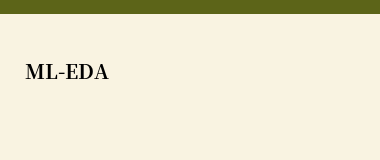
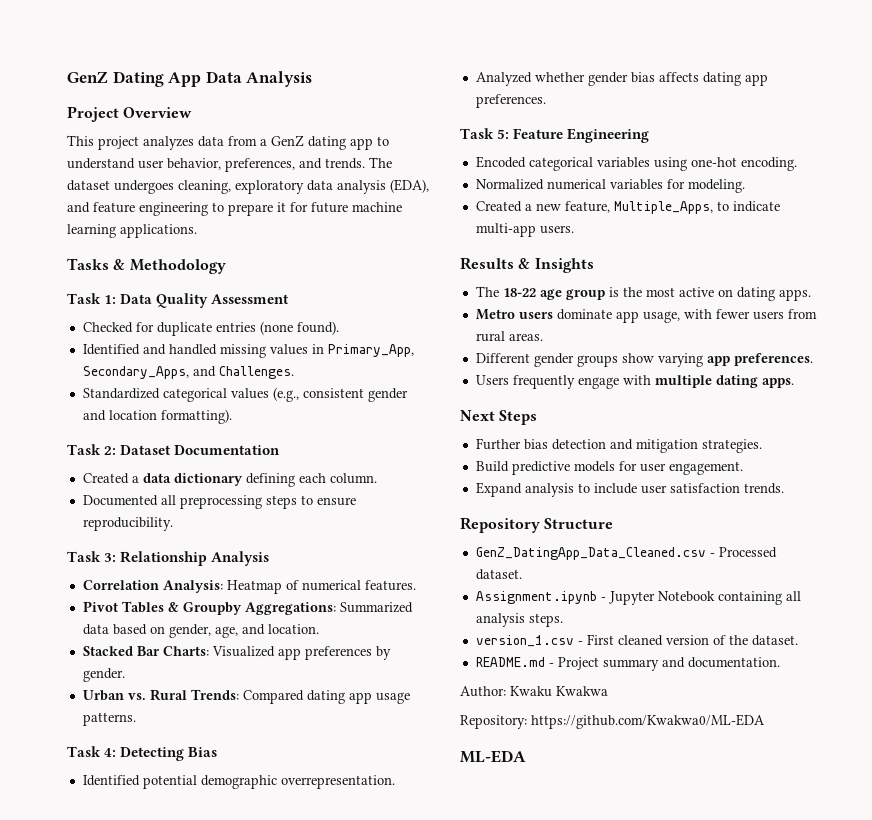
(25, 71) none -> [67,71,313,87] [67,106,193,122] [67,135,389,150] [67,157,392,172] [67,179,429,194] [67,202,402,216] [67,224,197,238] [67,258,226,274] [67,293,290,308] [82,321,339,336] [82,344,414,358] [82,366,294,379] [82,387,408,402] [82,409,232,424] [67,444,281,455] [82,473,377,487] [82,495,356,509] [82,517,173,531] [67,551,270,566] [82,580,416,594] [82,601,413,615] [82,624,319,638] [82,646,391,660] [82,668,125,682] [82,689,410,704] [82,712,136,726] [67,746,218,761] [82,775,395,789] [475,72,768,86] [475,94,546,108] [460,128,650,143] [475,156,797,171] [475,179,745,193] [475,201,780,214] [475,223,574,237] [460,257,594,273] [475,286,811,301] [475,309,817,323] [475,331,543,342] [475,353,813,367] [475,375,794,389] [460,410,538,425] [475,438,762,453] [475,461,743,475] [475,482,784,497] [460,517,614,533] [475,547,777,560] [475,569,522,580] [475,591,801,605] [475,613,563,627] [475,634,798,647] [475,657,780,671] [460,686,608,697] [460,714,765,729] GenZ Dating App Data Analysis // Project Overview // This project analyzes data from a GenZ dating app to understand user behavior, preferences, and trends. The dataset undergoes cleaning, exploratory data analysis (EDA), and feature engineering to prepare it for future machine learning applications. // Tasks & Methodology // Task 1: Data Quality Assessment // Checked for duplicate entries (none found). // Identified and handled missing values in Primary_App, Secondary_Apps, and Challenges. // Standardized categorical values (e.g., consistent gender and location formatting). // Task 2: Dataset Documentation // Created a data dictionary defining each column. // Documented all preprocessing steps to ensure reproducibility. // Task 3: Relationship Analysis // Correlation Analysis: Heatmap of numerical features. // Pivot Tables & Groupby Aggregations: Summarized data based on gender, age, and location. // Stacked Bar Charts: Visualized app preferences by gender. // Urban vs. Rural Trends: Compared dating app usage patterns. // Task 4: Detecting Bias // Identified potential demographic overrepresentation. // Analyzed whether gender bias affects dating app preferences. // Task 5: Feature Engineering // Encoded categorical variables using one-hot encoding. // Normalized numerical variables for modeling. // Created a new feature, Multiple_Apps, to indicate multi-app users. // Results & Insights // The 18-22 age group is the most active on dating apps. // Metro users dominate app usage, with fewer users from rural areas. // Different gender groups show varying app preferences. // Users frequently engage with multiple dating apps. // Next Steps // Further bias detection and mitigation strategies. // Build predictive models for user engagement. // Expand analysis to include user satisfaction trends. // Repository Structure // GenZ_DatingApp_Data_Cleaned.csv - Processed dataset. // Assignment.ipynb - Jupyter Notebook containing all analysis steps. // version_1.csv - First cleaned version of the dataset. // README.md - Project summary and documentation. // Author: Kwaku Kwakwa // Repository: https://github.com/Kwakwa0/ML-EDA //

